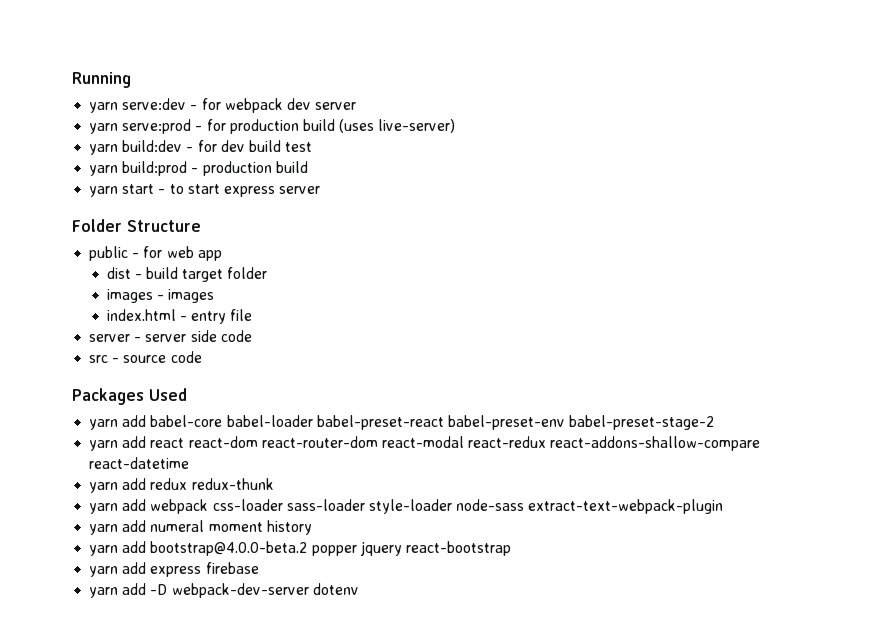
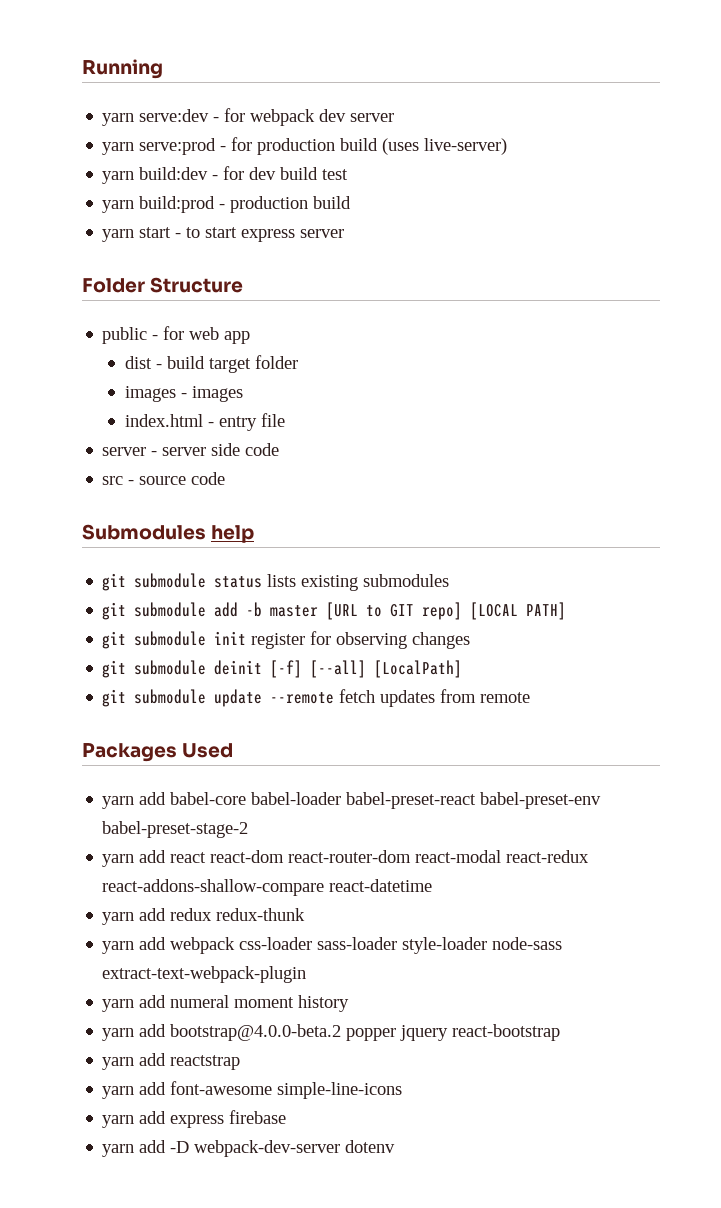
(202, 357) none -> [82,524,255,543] [102,573,450,591] [102,602,567,620] [102,631,471,649] [102,660,463,678] [102,689,531,707] // Submodules help // git submodule status lists existing submodules // git submodule add -b master [URL to GIT repo] [LOCAL PATH] // git submodule init register for observing changes // git submodule deinit [-f] [--all] [LocalPath] // git submodule update --remote fetch updates from remote
(511, 548) none -> [102,1053,241,1070] [102,1081,403,1099] // yarn add reactstrap // yarn add font-awesome simple-line-icons

